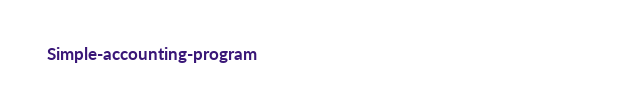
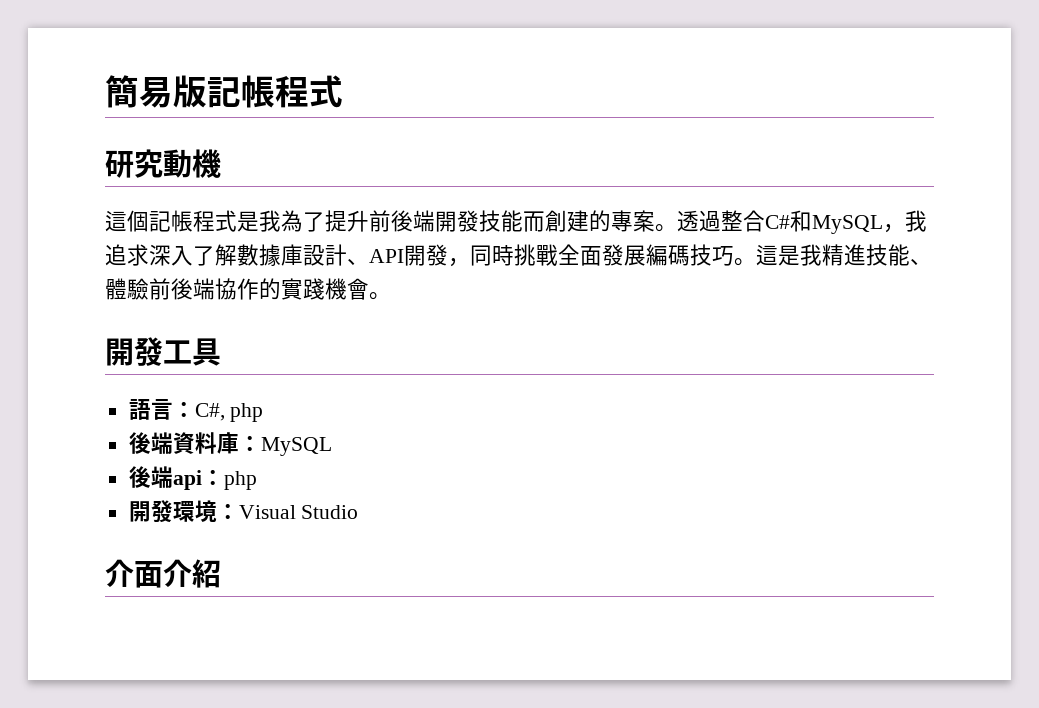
[47,47,257,63] Simple-accounting-program -> [105,75,343,108] [105,149,221,178] [105,210,927,234] [105,244,932,267] [105,278,391,300] [105,337,221,366] [128,399,264,422] [128,432,332,456] [128,466,257,490] [128,500,359,523] [105,559,221,588] 簡易版記帳程式 // 研究動機 // 這個記帳程式是我為了提升前後端開發技能而創建的專案。透過整合C#和MySQL，我追求深入了解數據庫設計、API開發，同時挑戰全面發展編碼技巧。這是我精進技能、體驗前後端協作的實踐機會。 // 開發工具 // 語言：C#, php // 後端資料庫：MySQL // 後端api：php // 開發環境：Visual Studio // 介面介紹

